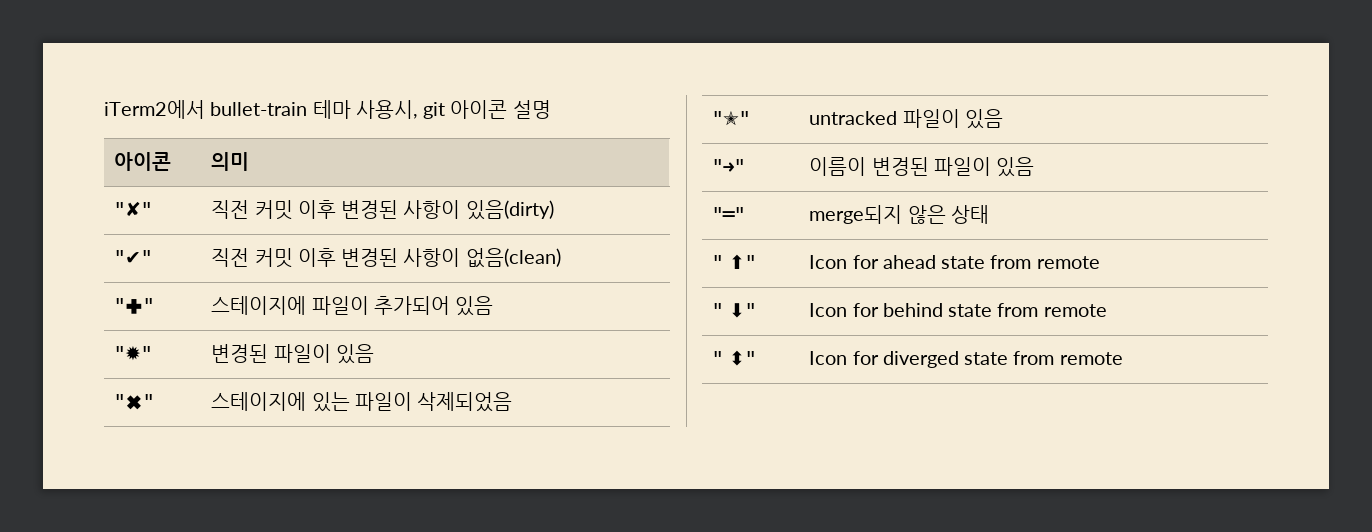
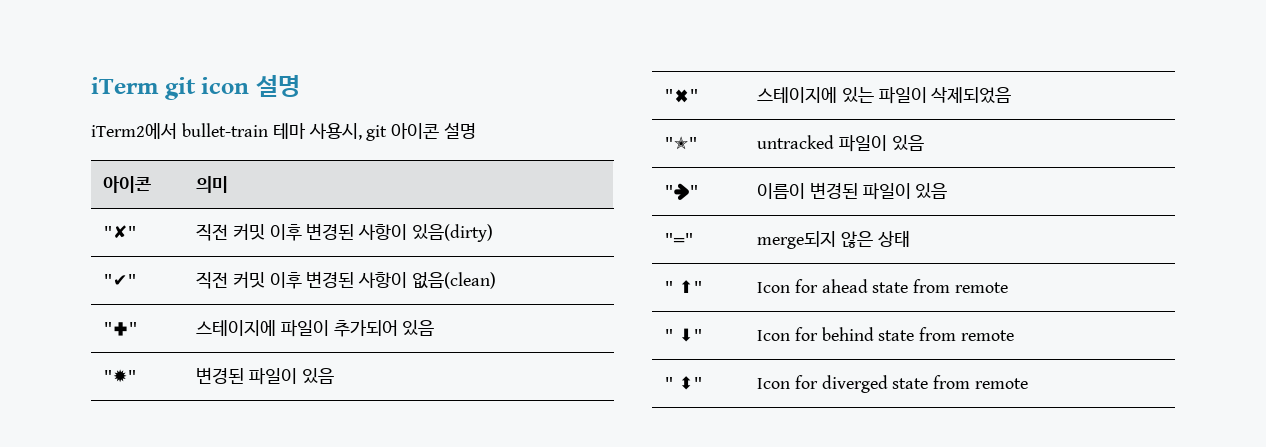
(104, 109) none -> [91,75,300,100] iTerm git icon 설명 //

